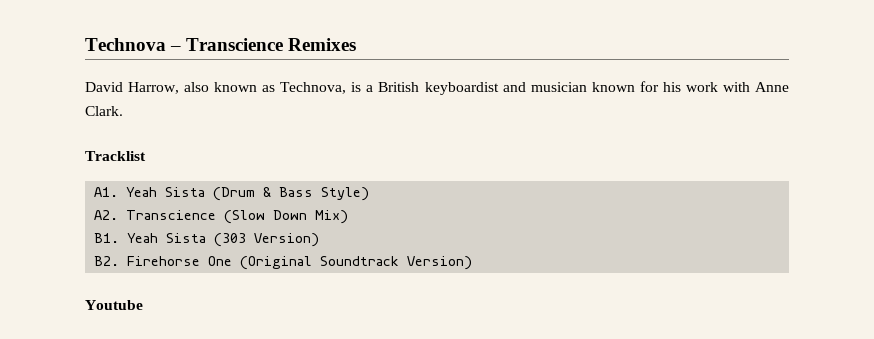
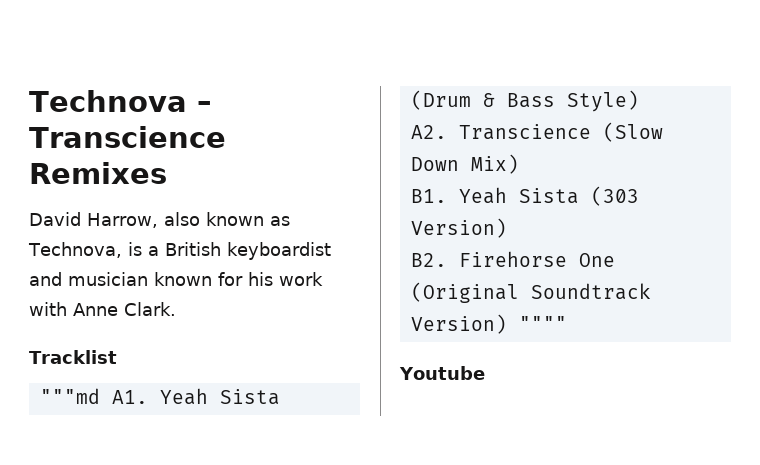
(146, 156) none -> [39,388,100,404] """md
(473, 263) none -> [518,316,567,331] """"

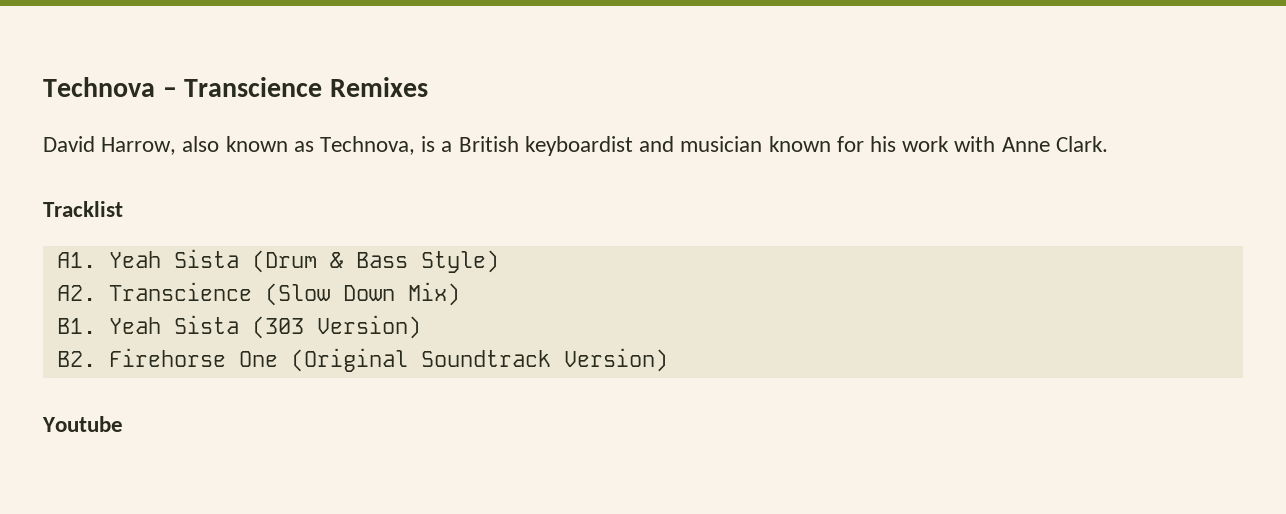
[39,388,100,404] """md -> (123, 209) none
[518,316,567,331] """" -> (668, 360) none

